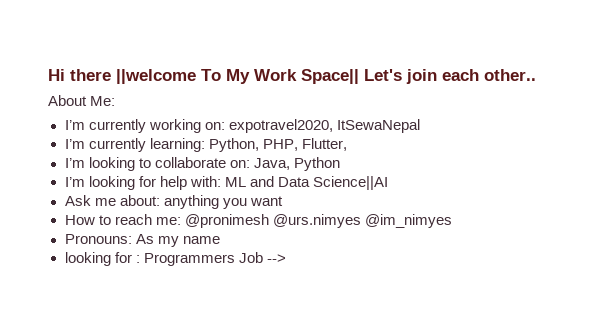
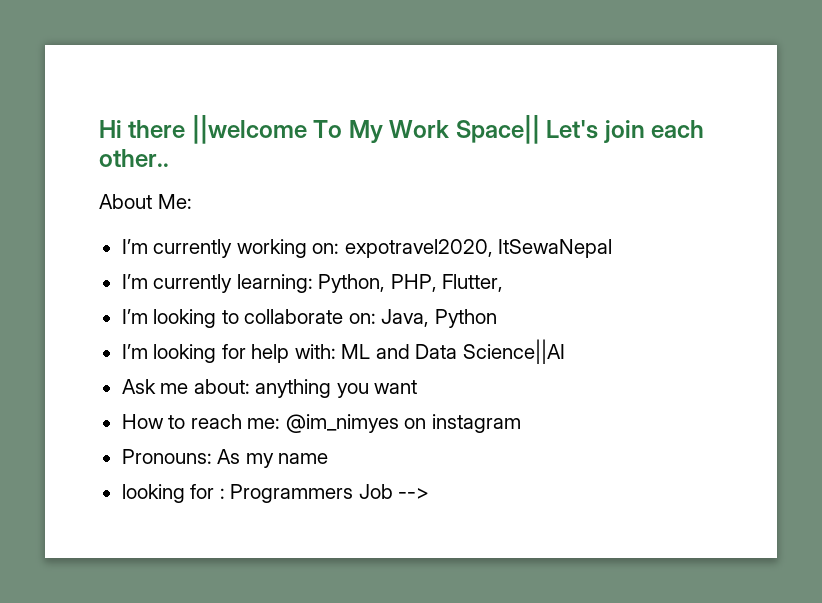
[184,214,361,228] @pronimesh @urs.nimyes -> (281, 423) none
(452, 221) none -> [404,414,521,433] on instagram

